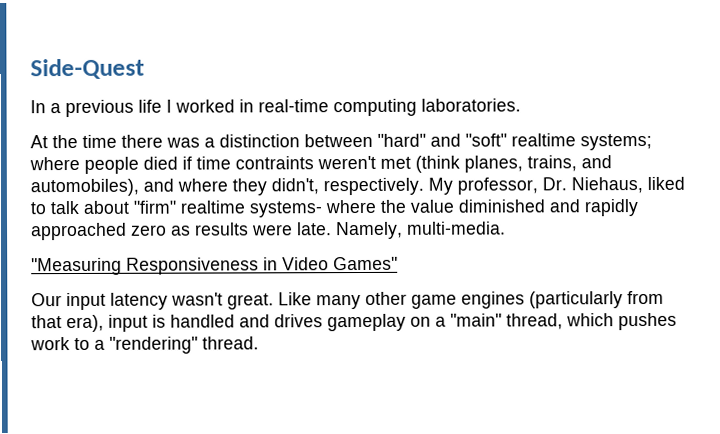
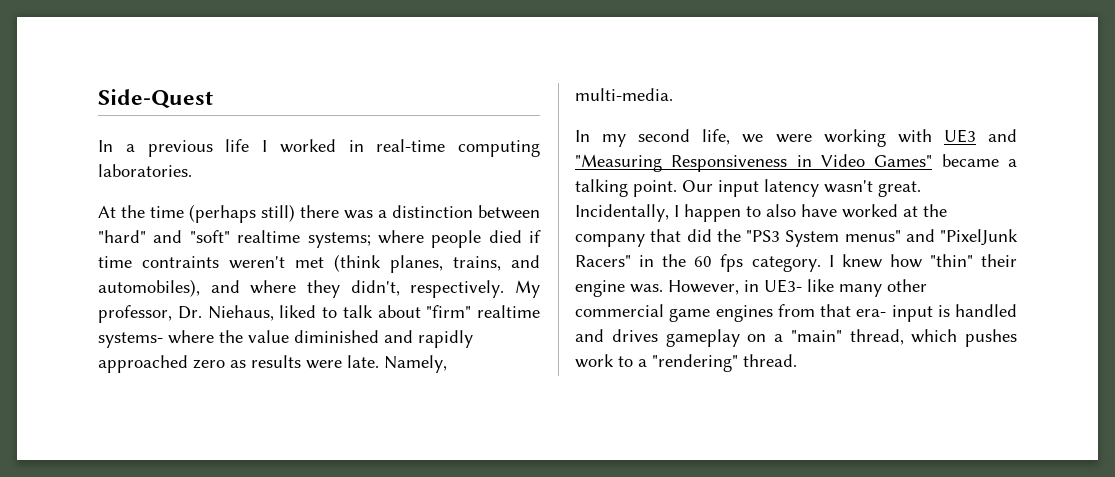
(117, 141) none -> [189,204,295,223] (perhaps still)
(506, 228) none -> [575,129,1017,147] In my second life, we were working with UE3 and
(398, 263) // -> [941,154,1017,167] [575,179,677,197] became a talking point.
[278,292,312,306] Like -> [575,204,947,222] [575,229,1018,247] [575,254,1017,272] [575,279,834,297] Incidentally, I happen to also have worked at the company that did the "PS3 System menus" and "PixelJunk Racers" in the 60 fps category. I knew how "thin" their engine was. However, in UE3- like
(407, 298) none -> [575,304,664,317] commercial
[529,291,623,309] (particularly -> (773, 313) none
[66,314,104,333] era), -> [856,309,887,317] era-

